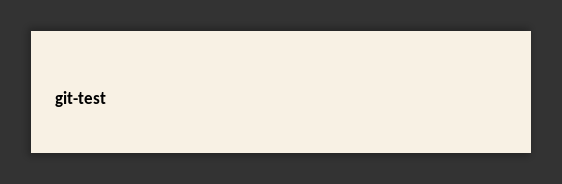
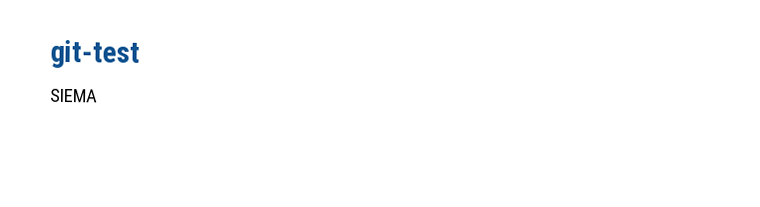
(106, 99) none -> [49,88,98,103] // SIEMA

